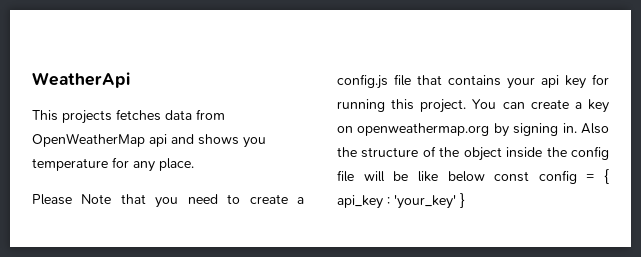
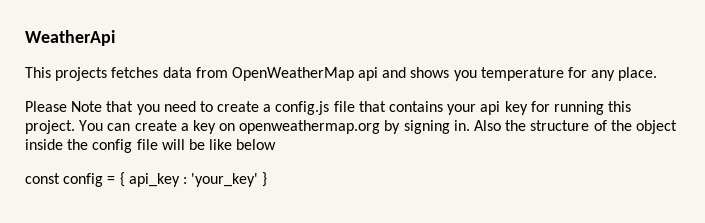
(485, 176) none -> (277, 144) //

